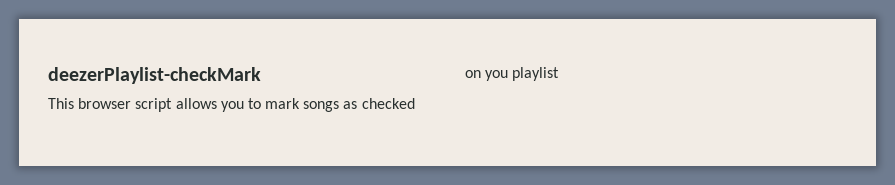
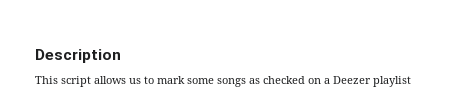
[48,67,261,84] deezerPlaylist-checkMark -> [35,49,121,63] Description
[78,98,132,109] browser -> (58, 80) none
[220,101,244,112] you -> [129,78,141,84] us
(301, 103) none -> [187,78,214,84] some
[485,70,509,81] you -> [324,76,371,84] a Deezer

